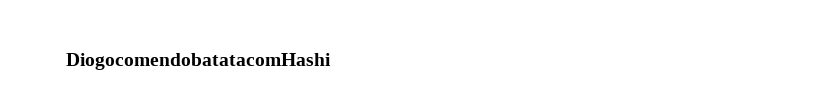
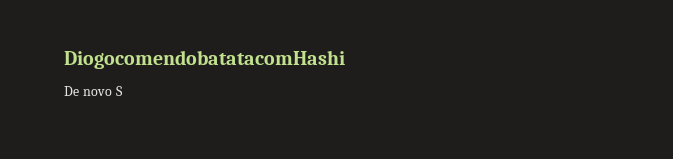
(331, 61) none -> [64,86,123,96] // De novo S

